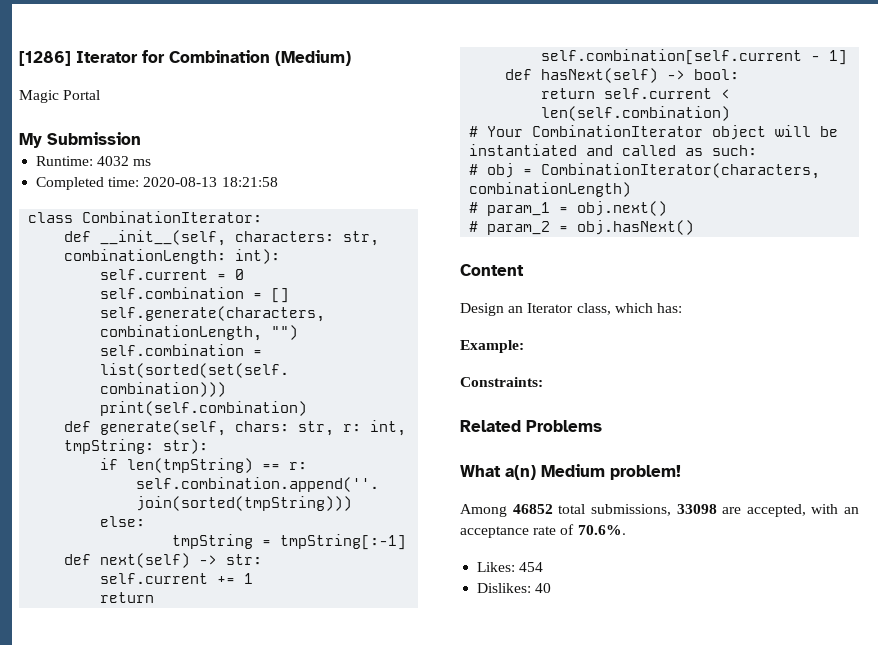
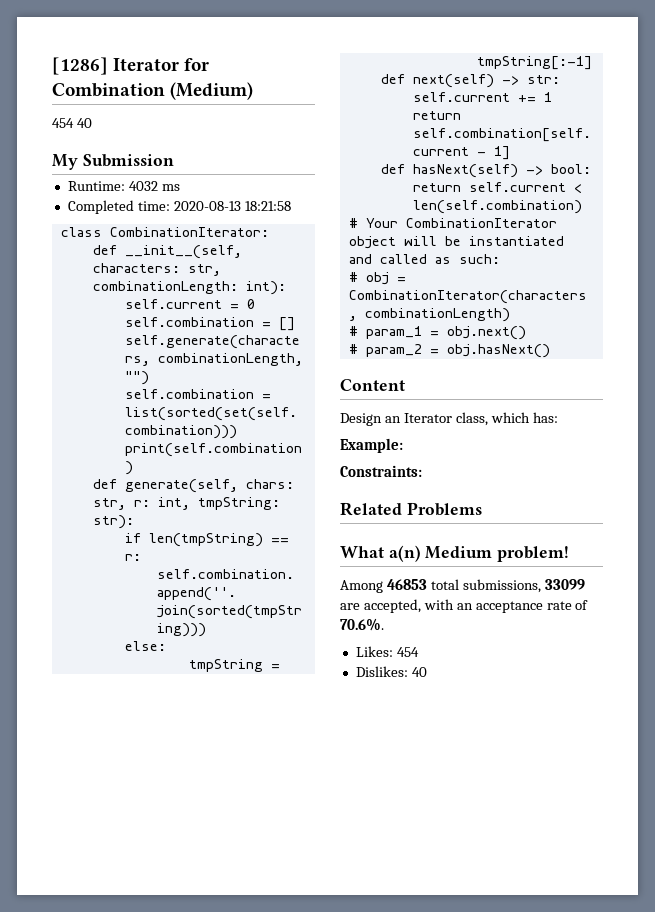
[19,90,101,103] Magic Portal -> [52,118,92,128] 454 40
[512,504,553,514] 46852 -> [386,579,427,590] 46853
[676,504,717,514] 33098 -> [544,579,585,590] 33099

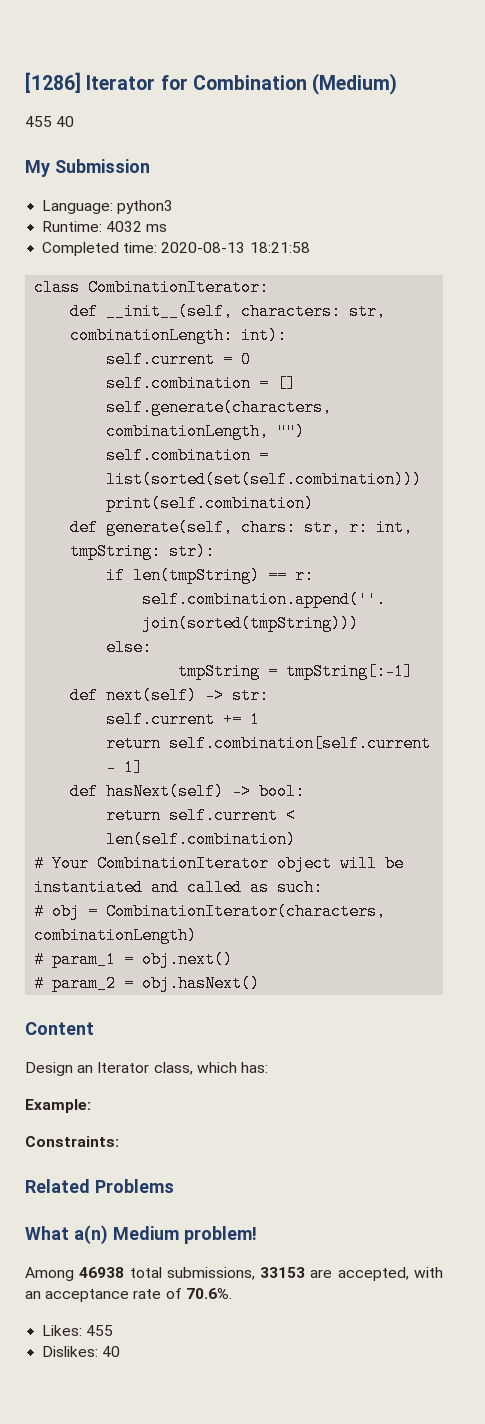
[52,118,74,128] 454 -> [25,116,52,127] 455
(174, 160) none -> [42,200,174,214] // Language: python3
[386,579,427,590] 46853 -> [79,1267,125,1278] 46938
[544,579,585,590] 33099 -> [260,1267,306,1278] 33153
[396,647,419,657] 454 -> [86,1325,114,1336] 455

